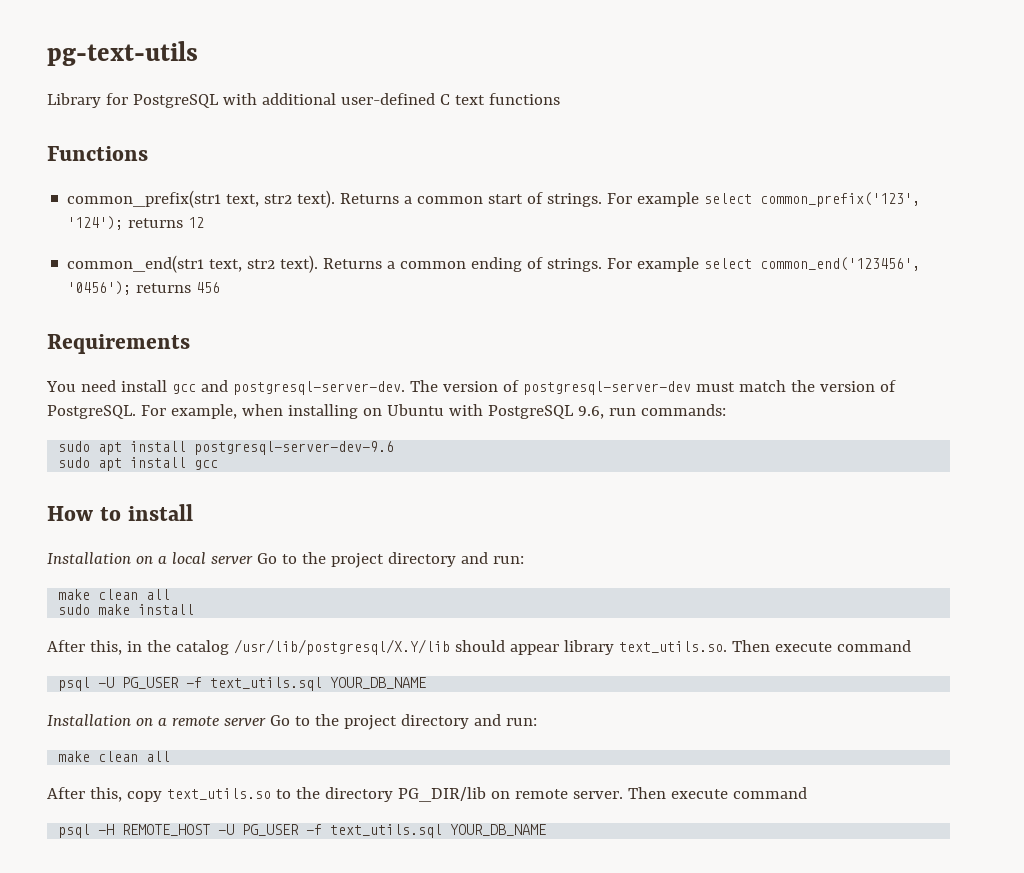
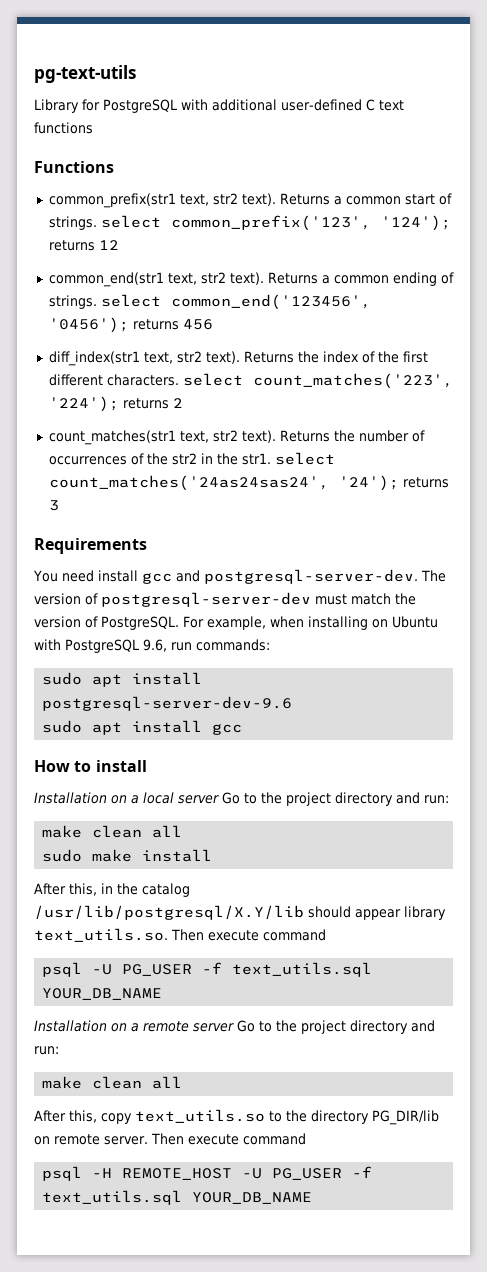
[607,192,700,207] For example -> (97, 223) none
[607,257,700,272] For example -> (97, 302) none
(221, 287) none -> [48,351,428,366] [48,373,453,389] [48,396,183,412] [48,430,425,445] [48,452,335,465] [48,475,449,491] [48,500,59,511] // diff_index(str1 text, str2 text). Returns the index of the first different characters. select count_matches('223', '224'); returns 2 // count_matches(str1 text, str2 text). Returns the number of occurrences of the str2 in the str1. select count_matches('24as24sas24', '24'); returns 3

